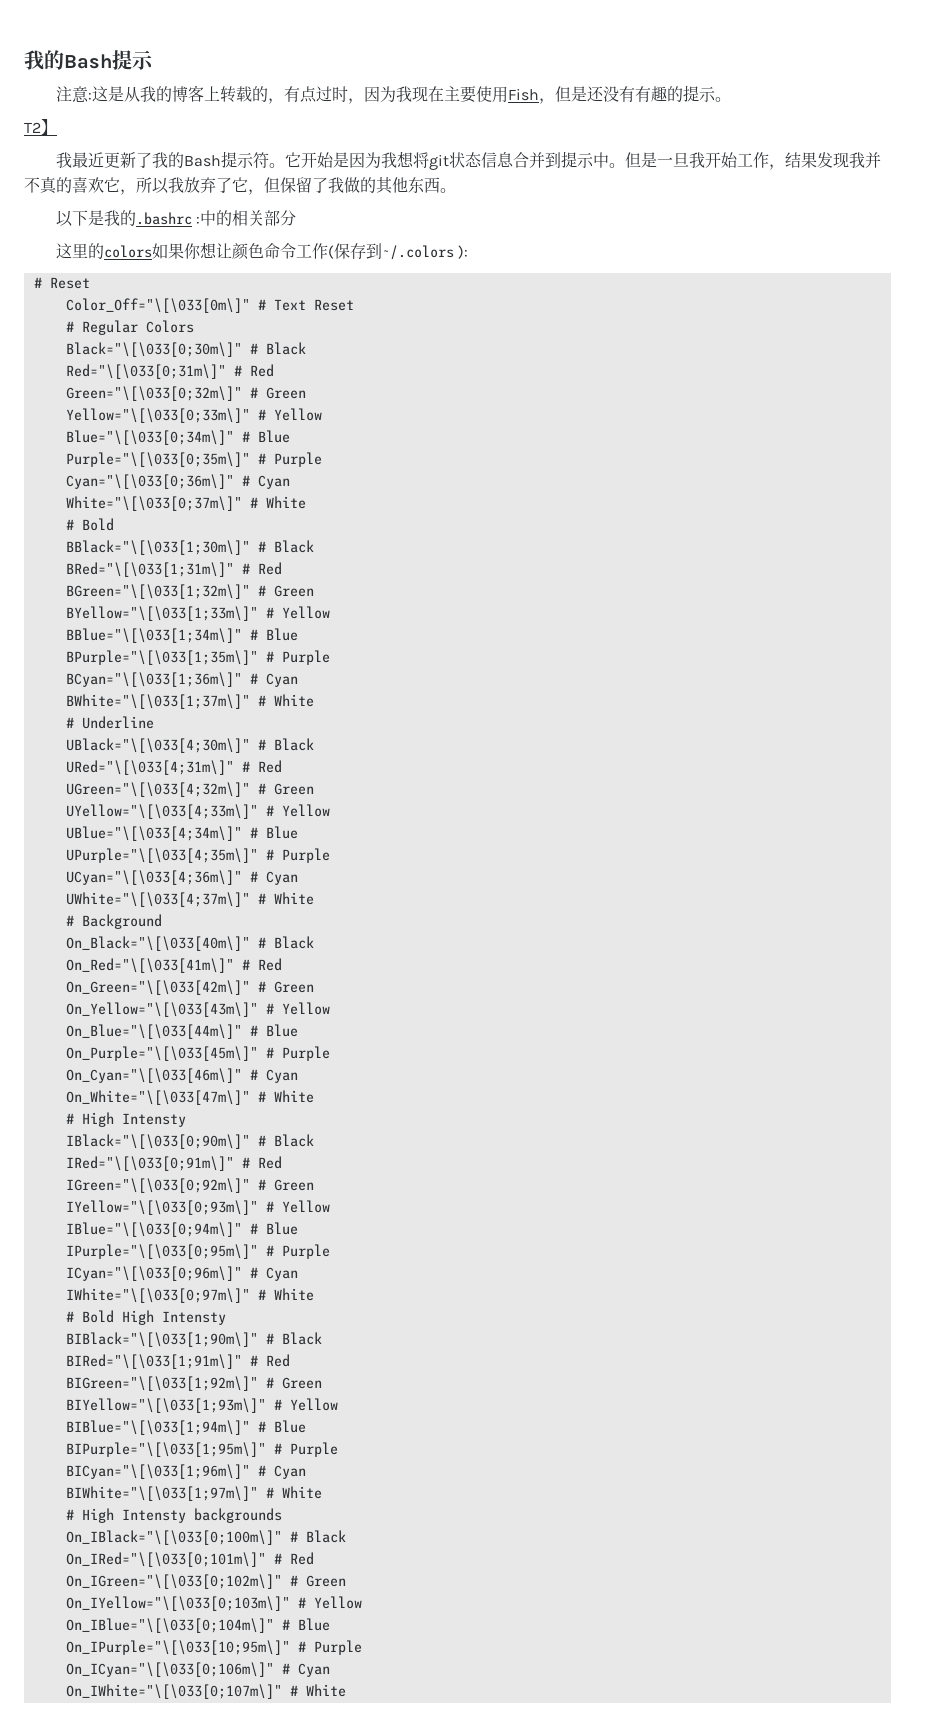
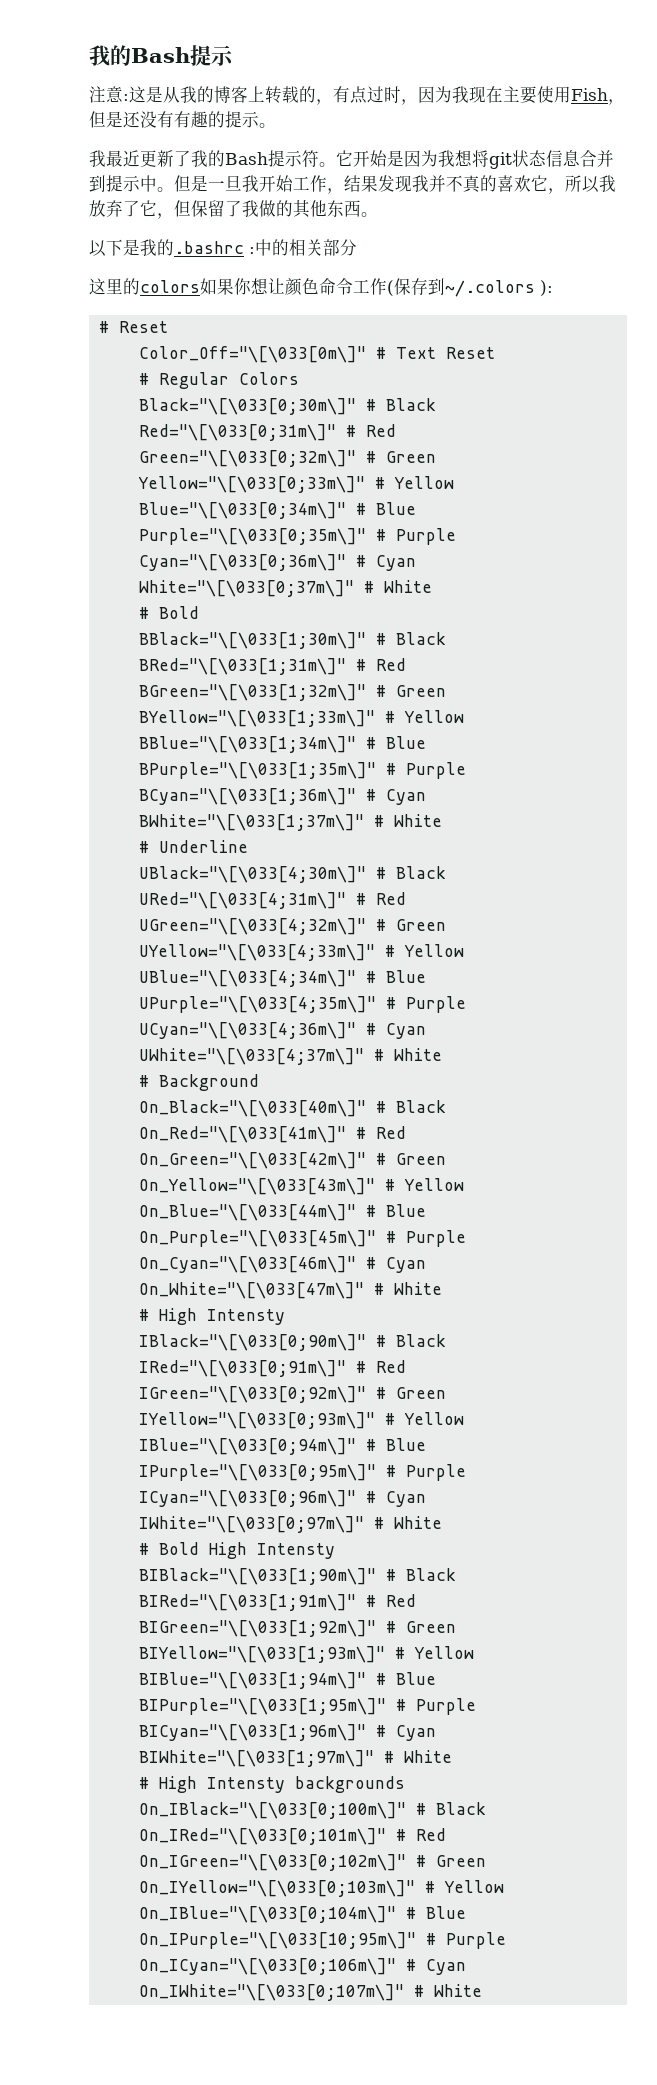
[24,119,57,135] // T2】 -> (276, 125) none

